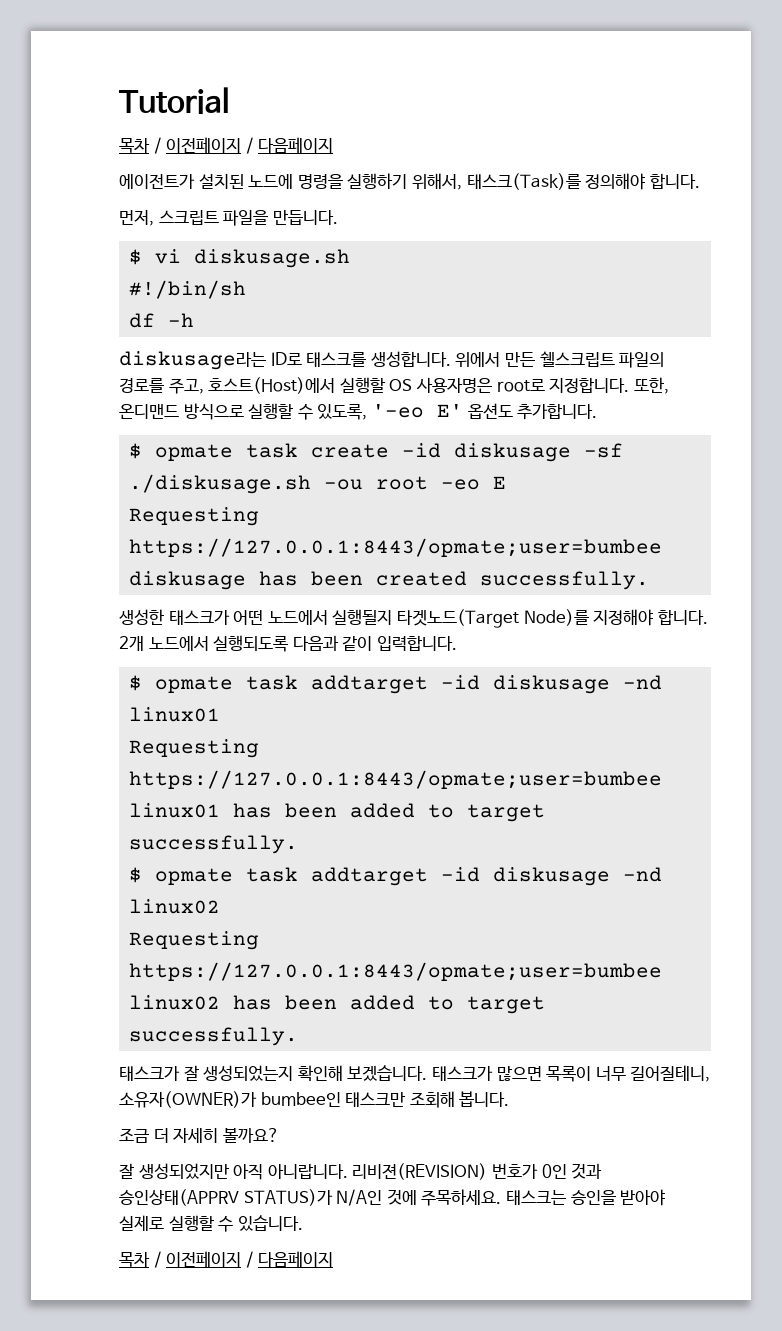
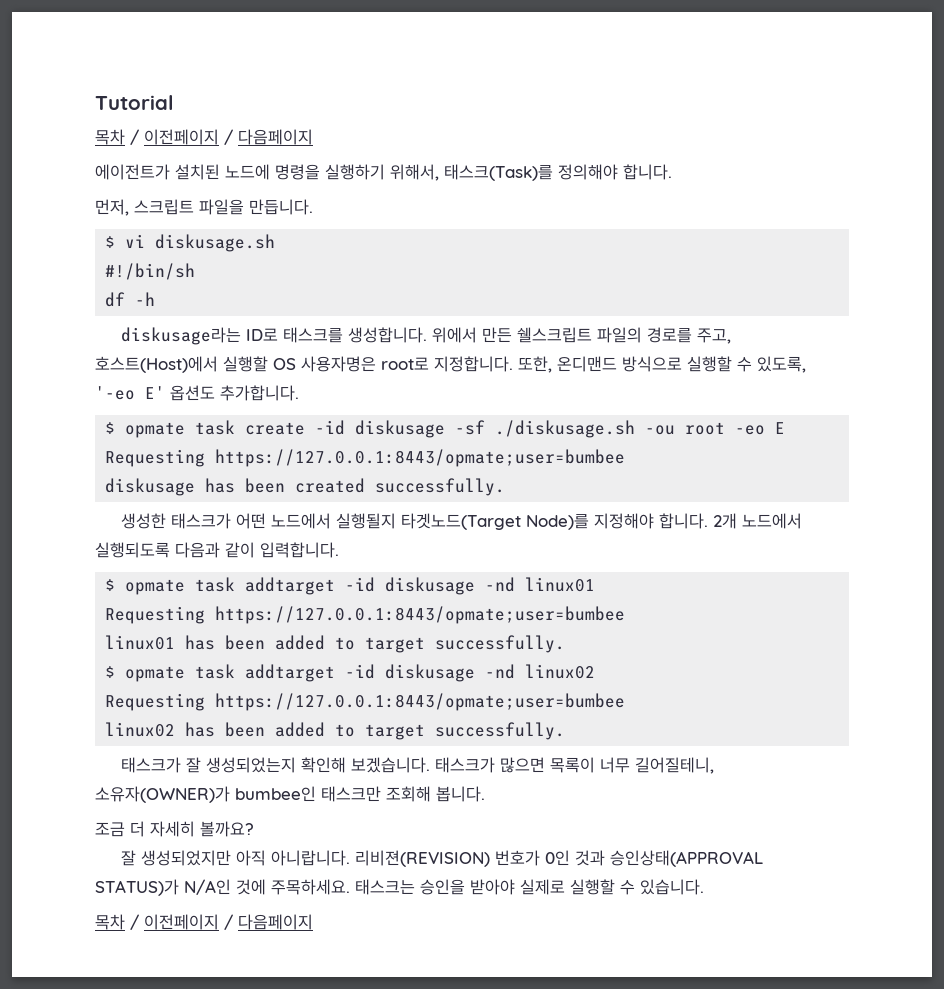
[119,1189,239,1206] 승인상태(APPRV -> [609,850,763,867] 승인상태(APPROVAL

